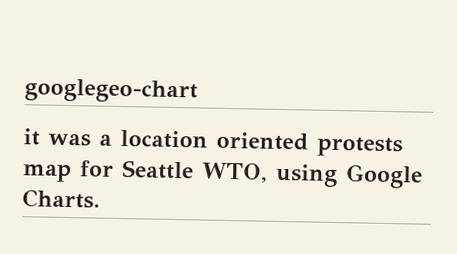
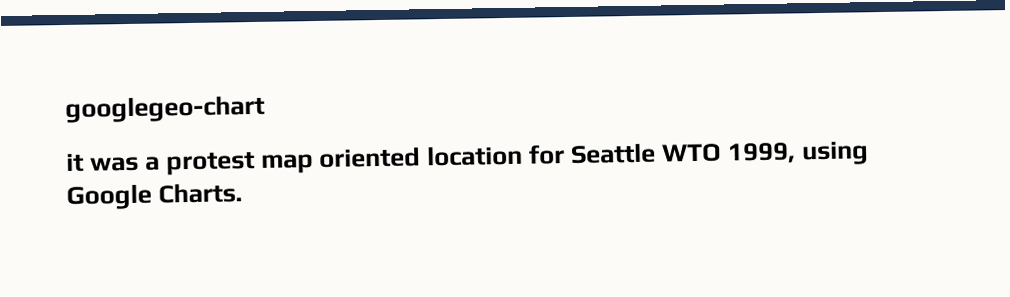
[119,129,403,158] [22,160,268,183] location oriented protests map for Seattle WTO, -> [165,142,796,176] protest map oriented location for Seattle WTO 1999,

